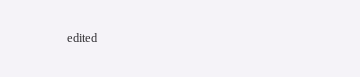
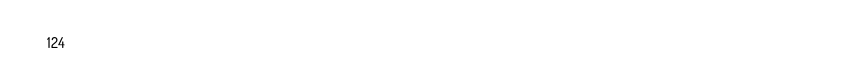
[67,33,98,42] edited -> [47,37,65,48] 124

